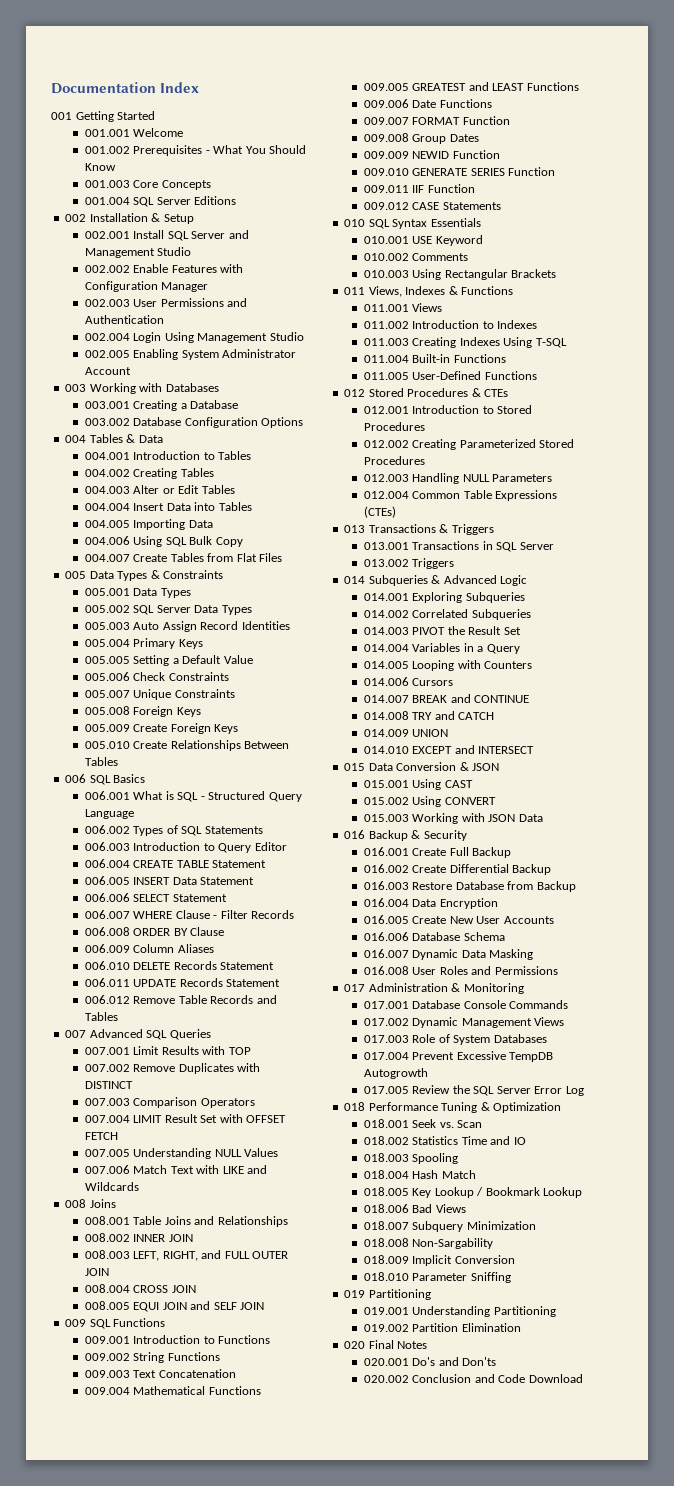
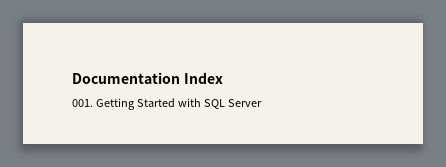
[51,112,72,120] 001 -> [72,99,93,107] 001.
[84,128,184,137] [84,145,307,156] [84,163,116,171] [84,180,211,190] [84,196,237,207] [65,213,194,224] [84,230,249,241] [84,247,192,258] [84,264,244,273] [84,281,209,292] [84,298,248,307] [84,315,164,324] [84,332,304,343] [84,349,297,360] [84,367,131,375] [65,383,219,394] [84,400,239,411] [84,417,304,428] [65,434,163,443] [84,451,252,460] [84,468,214,479] [84,485,235,494] [84,502,252,511] [84,519,213,530] [84,536,243,547] [84,553,283,562] [65,570,224,581] [84,588,191,598] [84,605,252,615] [84,621,290,632] [84,638,203,649] [84,655,253,666] [84,672,229,681] [84,689,235,700] [84,706,201,717] [84,723,239,734] [84,740,290,751] [84,757,118,766] [65,774,146,785] [84,791,302,802] [84,809,134,819] [84,825,263,836] [84,842,287,853] [84,859,267,868] [84,876,255,885] [84,893,227,902] [84,910,295,919] [84,927,225,936] [84,944,214,953] [84,961,275,970] [84,978,281,987] [84,995,277,1004] [84,1012,118,1021] [65,1029,211,1040] [84,1046,251,1055] [84,1063,261,1074] [84,1081,133,1089] [84,1097,255,1108] [84,1114,287,1123] [84,1132,118,1140] [84,1148,279,1159] [84,1165,268,1174] [84,1182,139,1191] [65,1199,116,1208] [84,1216,288,1227] [84,1233,193,1242] [84,1250,289,1261] [84,1268,109,1276] [84,1284,196,1293] [84,1301,265,1312] [65,1318,166,1329] [84,1335,271,1344] [84,1352,220,1363] [84,1369,236,1378] [84,1386,261,1395] [363,82,579,91] [363,99,492,108] [363,116,510,125] [363,133,479,144] [363,150,500,159] [363,167,556,176] [363,184,475,193] [363,202,501,210] [344,218,481,229] [363,235,483,246] [363,253,469,261] [363,269,557,280] [344,286,514,297] [363,303,443,312] [363,320,538,329] [363,337,567,348] [363,354,506,363] [363,371,537,380] [344,388,509,397] [363,405,533,414] [363,422,425,431] [363,439,575,450] [363,456,425,465] [363,473,553,484] [363,490,558,501] [363,506,396,518] [344,524,494,535] [363,541,554,552] [363,558,455,569] [344,575,528,586] [363,592,525,603] [363,609,531,620] [363,626,521,635] [363,643,520,654] [363,660,533,671] [363,677,454,686] [363,694,530,703] [363,711,495,720] [363,729,449,737] [363,745,535,754] [344,762,500,771] [363,779,473,790] [363,796,496,807] [363,813,543,824] [344,830,467,841] [363,847,512,858] [363,864,552,875] [363,881,576,892] [363,898,498,909] [363,915,554,924] [363,932,505,941] [363,949,534,960] [363,966,558,975] [344,983,524,994] [363,1000,569,1009] [363,1017,565,1028] [363,1034,547,1045] [363,1051,554,1062] [363,1068,428,1079] [363,1085,584,1096] [344,1102,562,1113] [363,1119,483,1128] [363,1136,526,1145] [363,1153,459,1164] [363,1170,476,1179] [363,1187,583,1198] [363,1204,466,1213] [363,1221,536,1232] [363,1238,494,1249] [363,1255,515,1266] [363,1272,511,1283] [344,1289,431,1300] [363,1306,556,1317] [363,1323,521,1332] [344,1340,428,1349] [363,1357,497,1366] [363,1374,583,1383] // 001.001 Welcome // 001.002 Prerequisites - What You Should Know // 001.003 Core Concepts // 001.004 SQL Server Editions // 002 Installation & Setup // 002.001 Install SQL Server and Management Studio // 002.002 Enable Features with Configuration Manager // 002.003 User Permissions and Authentication // 002.004 Login Using Management Studio // 002.005 Enabling System Administrator Account // 003 Working with Databases // 003.001 Creating a Database // 003.002 Database Configuration Options // 004 Tables & Data // 004.001 Introduction to Tables // 004.002 Creating Tables // 004.003 Alter or Edit Tables // 004.004 Insert Data into Tables // 004.005 Importing Data // 004.006 Using SQL Bulk Copy // 004.007 Create Tables from Flat Files // 005 Data Types & Constraints // 005.001 Data Types // 005.002 SQL Server Data Types // 005.003 Auto Assign Record Identities // 005.004 Primary Keys // 005.005 Setting a Default Value // 005.006 Check Constraints // 005.007 Unique Constraints // 005.008 Foreign Keys // 005.009 Create Foreign Keys // 005.010 Create Relationships Between Tables // 006 SQL Basics // 006.001 What is SQL - Structured Query Language // 006.002 Types of SQL Statements // 006.003 Introduction to Query Editor // 006.004 CREATE TABLE Statement // 006.005 INSERT Data Statement // 006.006 SELECT Statement // 006.007 WHERE Clause - Filter Records // 006.008 ORDER BY Clause // 006.009 Column Aliases // 006.010 DELETE Records Statement // 006.011 UPDATE Records Statement // 006.012 Remove Table Records and Tables // 007 Advanced SQL Queries // 007.001 Limit Results with TOP // 007.002 Remove Duplicates with DISTINCT // 007.003 Comparison Operators // 007.004 LIMIT Result Set with OFFSET FETCH // 007.005 Understanding NULL Values // 007.006 Match Text with LIKE and Wildcards // 008 Joins // 008.001 Table Joins and Relationships // 008.002 INNER JOIN // 008.003 LEFT, RIGHT, and FULL OUTER JOIN // 008.004 CROSS JOIN // 008.005 EQUI JOIN and SELF JOIN // 009 SQL Functions // 009.001 Introduction to Functions // 009.002 String Functions // 009.003 Text Concatenation // 009.004 Mathematical Functions // 009.005 GREATEST and LEAST Functions // 009.006 Date Functions // 009.007 FORMAT Function // 009.008 Group Dates // 009.009 NEWID Function // 009.010 GENERATE SERIES Function // 009.011 IIF Function // 009.012 CASE Statements // 010 SQL Syntax Essentials // 010.001 USE Keyword // 010.002 Comments // 010.003 Using Rectangular Brackets // 011 Views, Indexes & Functions // 011.001 Views // 011.002 Introduction to Indexes // 011.003 Creating Indexes Using T-SQL // 011.004 Built-in Functions // 011.005 User-Defined Functions // 012 Stored Procedures & CTEs // 012.001 Introduction to Stored Procedures // 012.002 Creating Parameterized Stored Procedures // 012.003 Handling NULL Parameters // 012.004 Common Table Expressions (CTEs) // 013 Transactions & Triggers // 013.001 Transactions in SQL Server // 013.002 Triggers // 014 Subqueries & Advanced Logic // 014.001 Exploring Subqueries // 014.002 Correlated Subqueries // 014.003 PIVOT the Result Set // 014.004 Variables in a Query // 014.005 Looping with Counters // 014.006 Cursors // 014.007 BREAK and CONTINUE // 014.008 TRY and CATCH // 014.009 UNION // 014.010 EXCEPT and INTERSECT // 015 Data Conversion & JSON // 015.001 Using CAST // 015.002 Using CONVERT // 015.003 Working with JSON Data // 016 Backup & Security // 016.001 Create Full Backup // 016.002 Create Differential Backup // 016.003 Restore Database from Backup // 016.004 Data Encryption // 016.005 Create New User Accounts // 016.006 Database Schema // 016.007 Dynamic Data Masking // 016.008 User Roles and Permissions // 017 Administration & Monitoring // 017.001 Database Console Commands // 017.002 Dynamic Management Views // 017.003 Role of System Databases // 017.004 Prevent Excessive TempDB Autogrowth // 017.005 Review the SQL Server Error Log // 018 Performance Tuning & Optimization // 018.001 Seek vs. Scan // 018.002 Statistics Time and IO // 018.003 Spooling // 018.004 Hash Match // 018.005 Key Lookup / Bookmark Lookup // 018.006 Bad Views // 018.007 Subquery Minimization // 018.008 Non-Sargability // 018.009 Implicit Conversion // 018.010 Parameter Sniffing // 019 Partitioning // 019.001 Understanding Partitioning // 019.002 Partition Elimination // 020 Final Notes // 020.001 Do's and Don'ts // 020.002 Conclusion and Code Download -> [177,98,262,109] with SQL Server

